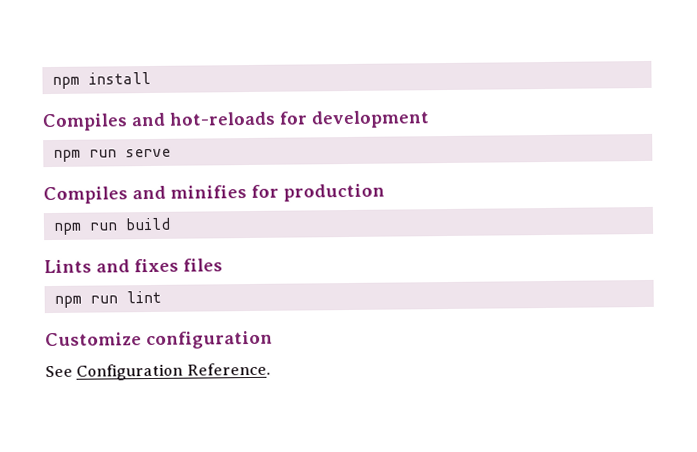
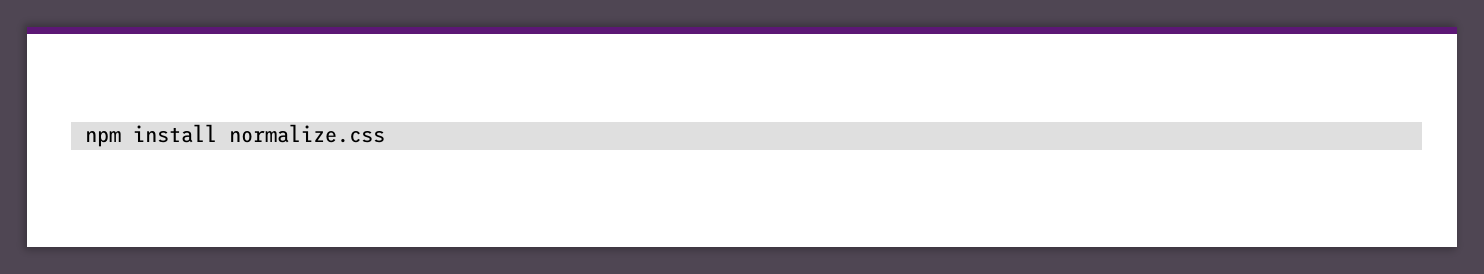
[42,110,430,132] [52,148,171,162] [43,183,385,205] [52,217,171,235] [44,258,223,274] [53,290,162,308] [45,330,273,350] [45,362,271,381] // Compiles and hot-reloads for development // npm run serve // Compiles and minifies for production // npm run build // Lints and fixes files // npm run lint // Customize configuration // See Configuration Reference. -> [228,124,385,143] normalize.css

